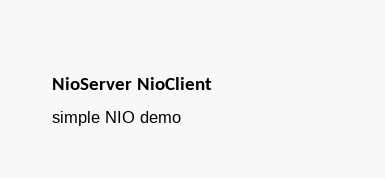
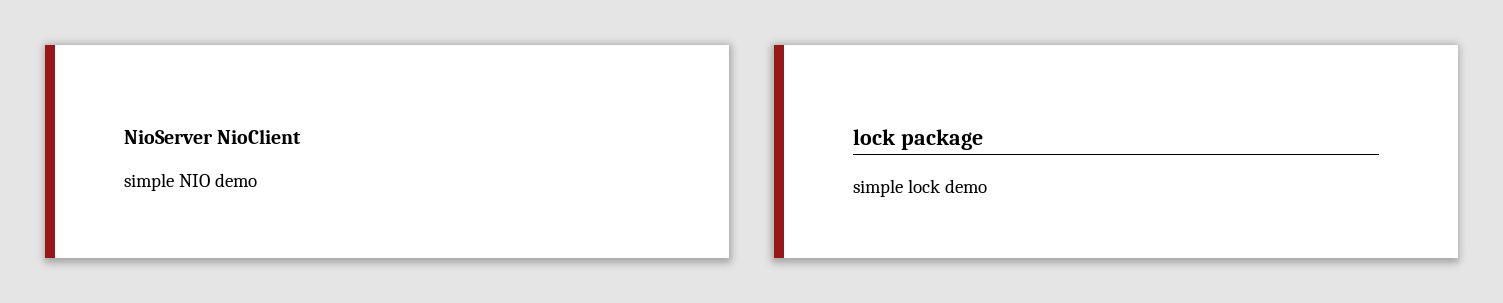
(181, 117) none -> [853,129,983,150] [853,179,988,197] // lock package // simple lock demo

